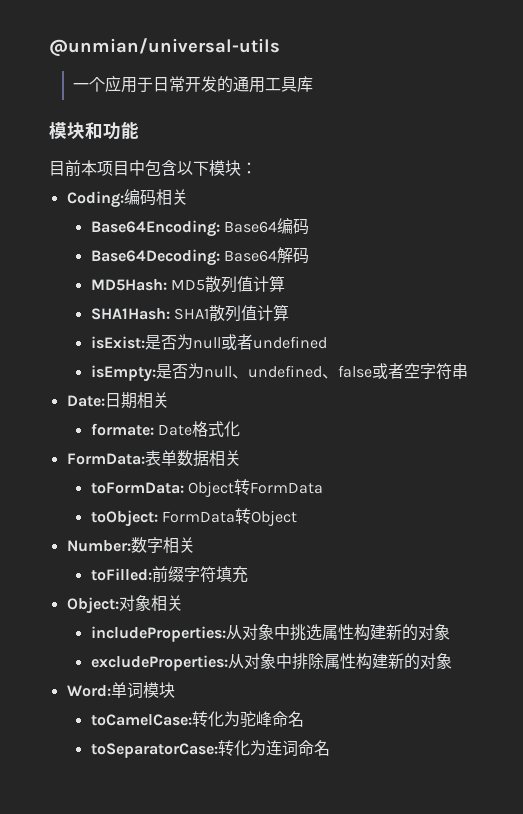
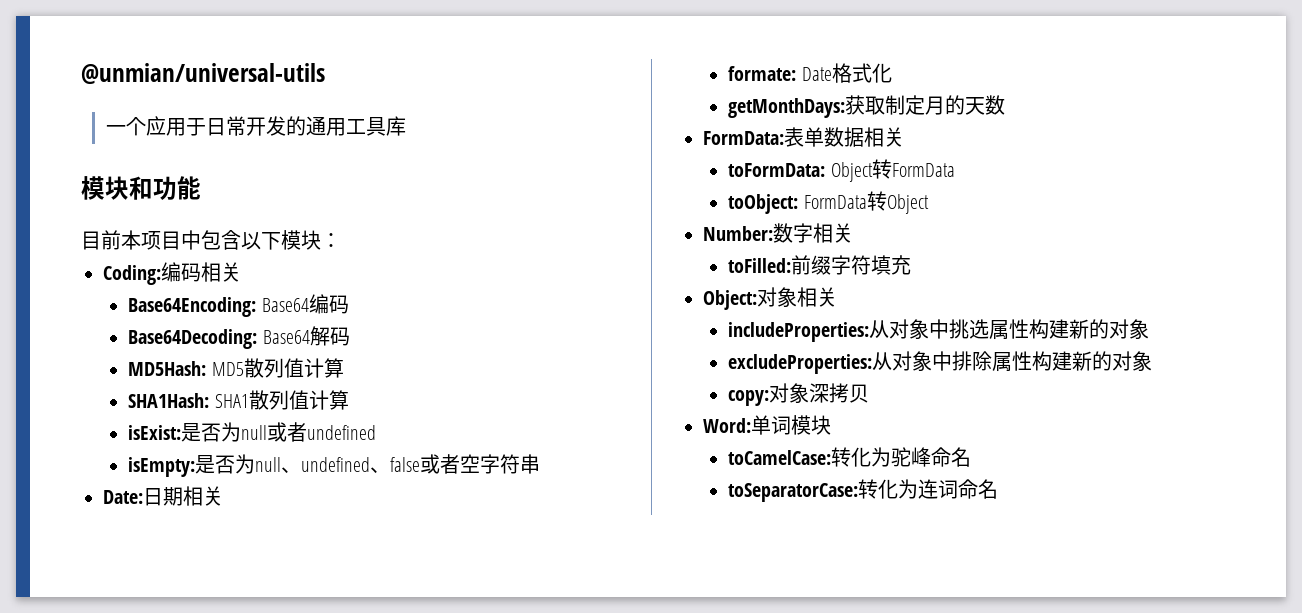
(241, 429) none -> [728,95,1006,118] // getMonthDays:获取制定月的天数
(452, 661) none -> [728,383,870,406] // copy:对象深拷贝

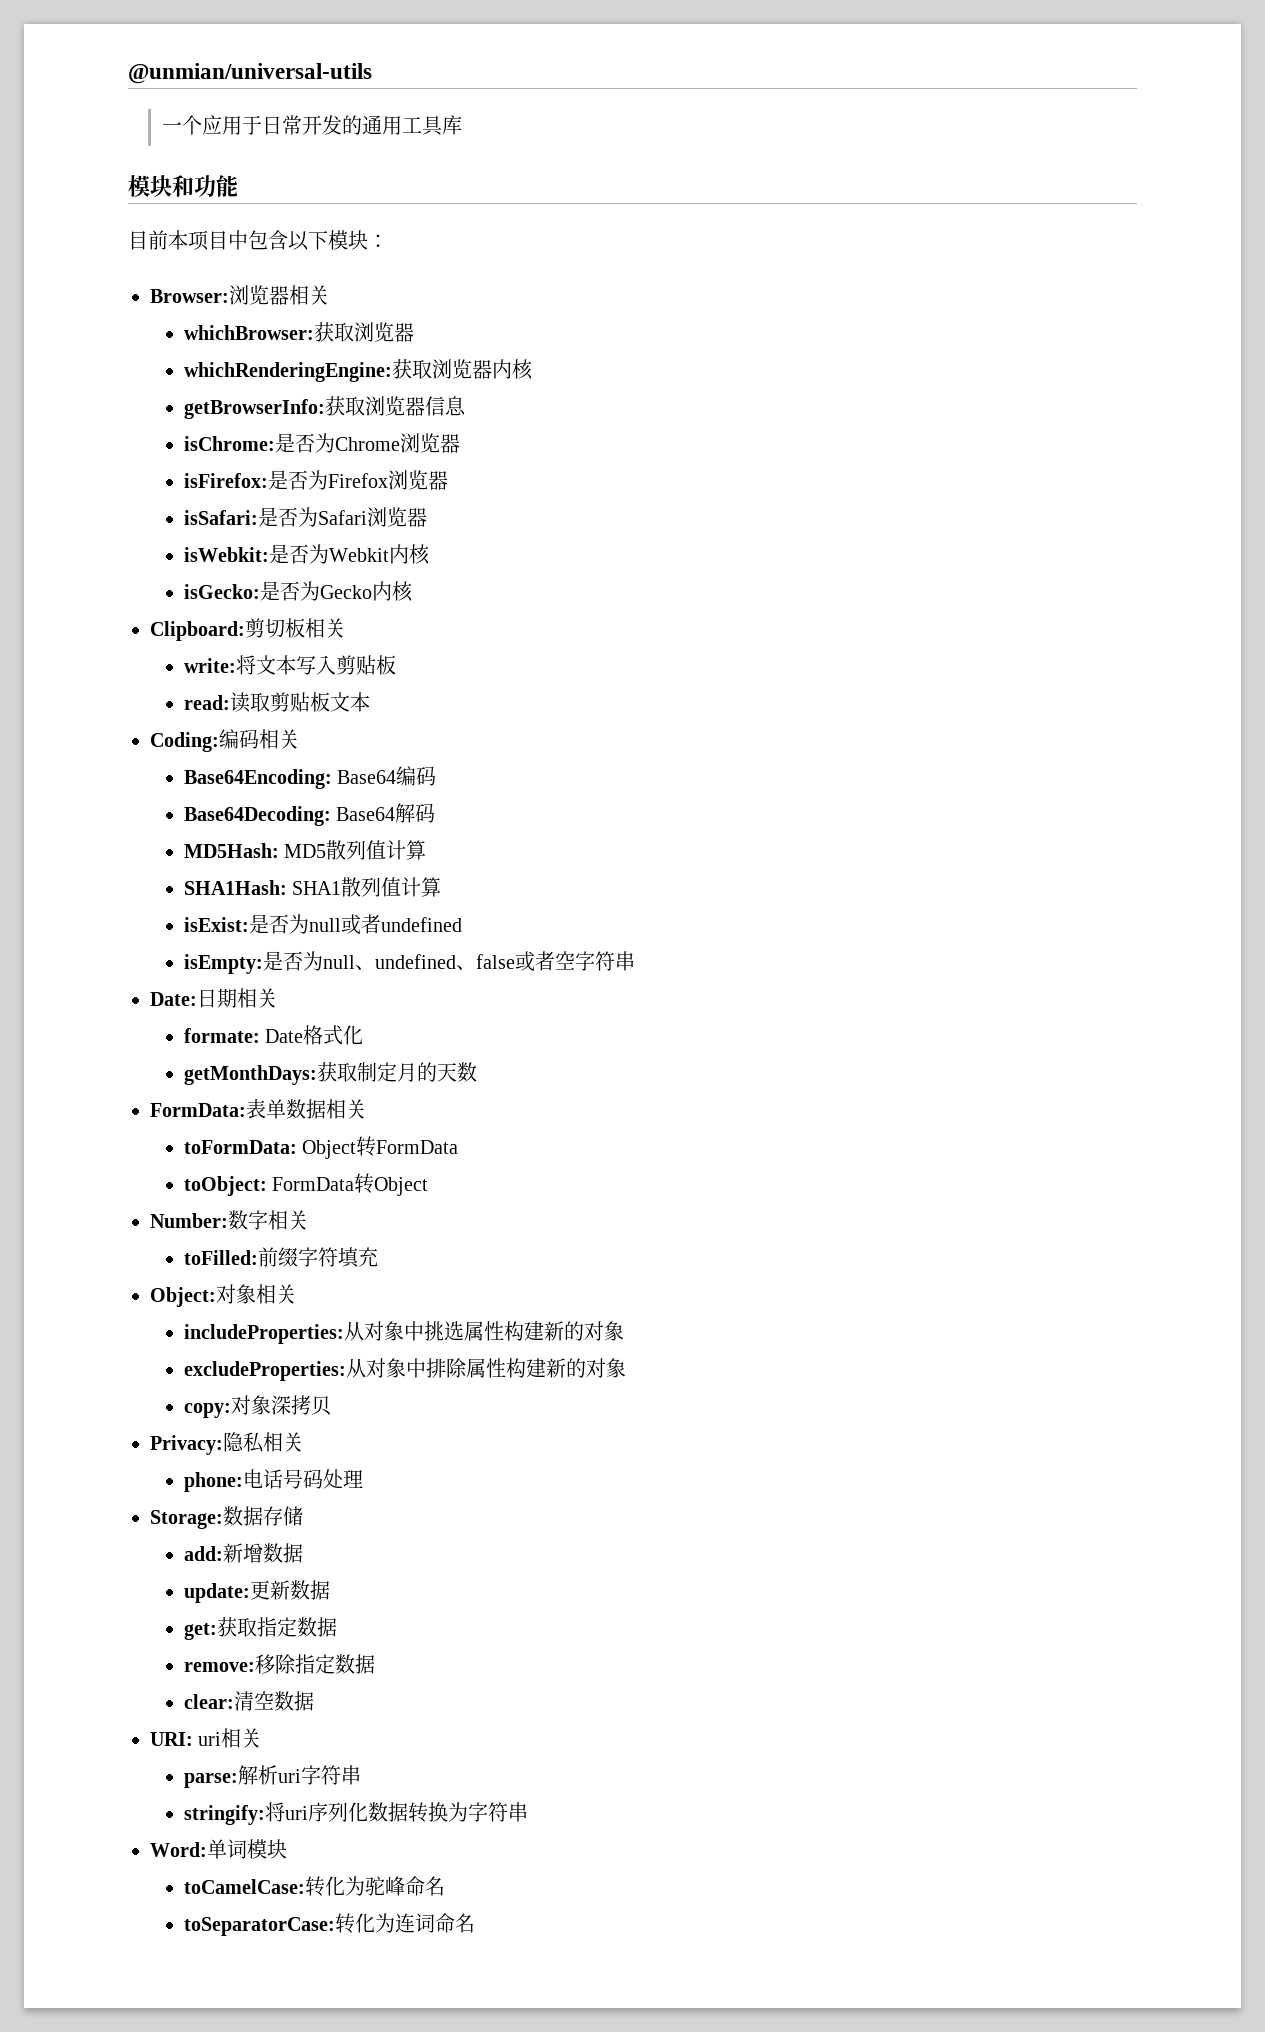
(341, 240) none -> [150,285,329,305] [183,322,414,342] [183,359,533,382] [183,396,466,419] [183,433,460,453] [183,470,448,490] [183,507,427,527] [183,544,430,565] [183,581,413,602] [150,618,345,641] [183,655,396,675] [183,692,370,713] // Browser:浏览器相关 // whichBrowser:获取浏览器 // whichRenderingEngine:获取浏览器内核 // getBrowserInfo:获取浏览器信息 // isChrome:是否为Chrome浏览器 // isFirefox:是否为Firefox浏览器 // isSafari:是否为Safari浏览器 // isWebkit:是否为Webkit内核 // isGecko:是否为Gecko内核 // Clipboard:剪切板相关 // write:将文本写入剪贴板 // read:读取剪贴板文本
(870, 393) none -> [150,1432,303,1455] [183,1469,363,1492] [150,1506,303,1529] [183,1543,303,1563] [183,1580,330,1603] [183,1617,337,1640] [183,1654,375,1674] [183,1691,314,1711] [150,1728,262,1748] [183,1765,361,1788] [183,1802,528,1825] // Privacy:隐私相关 // phone:电话号码处理 // Storage:数据存储 // add:新增数据 // update:更新数据 // get:获取指定数据 // remove:移除指定数据 // clear:清空数据 // URI: uri相关 // parse:解析uri字符串 // stringify:将uri序列化数据转换为字符串

